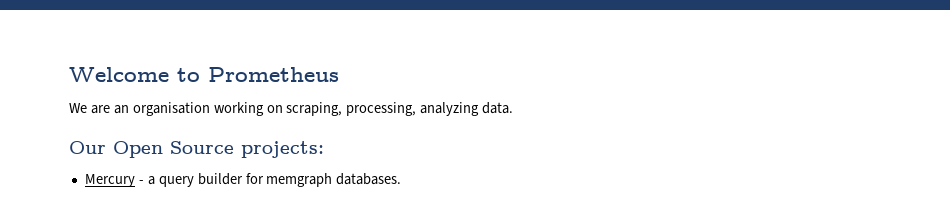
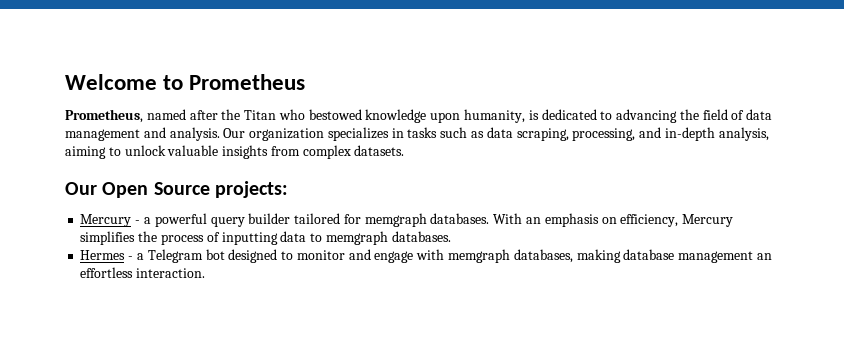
[69,102,514,116] We are an organisation working on scraping, processing, analyzing data. -> [65,109,773,123] [65,127,769,141] [65,145,405,159] Prometheus, named after the Titan who bestowed knowledge upon humanity, is dedicated to advancing the field of data management and analysis. Our organization specializes in tasks such as data scraping, processing, and in-depth analysis, aiming to unlock valuable insights from complex datasets.
(155, 180) none -> [154,213,207,227] powerful
(243, 179) none -> [294,213,341,224] tailored
(402, 179) none -> [493,213,734,227] [80,231,451,245] [80,249,772,263] [80,267,206,278] With an emphasis on efficiency, Mercury simplifies the process of inputting data to memgraph databases. // Hermes - a Telegram bot designed to monitor and engage with memgraph databases, making database management an effortless interaction.

